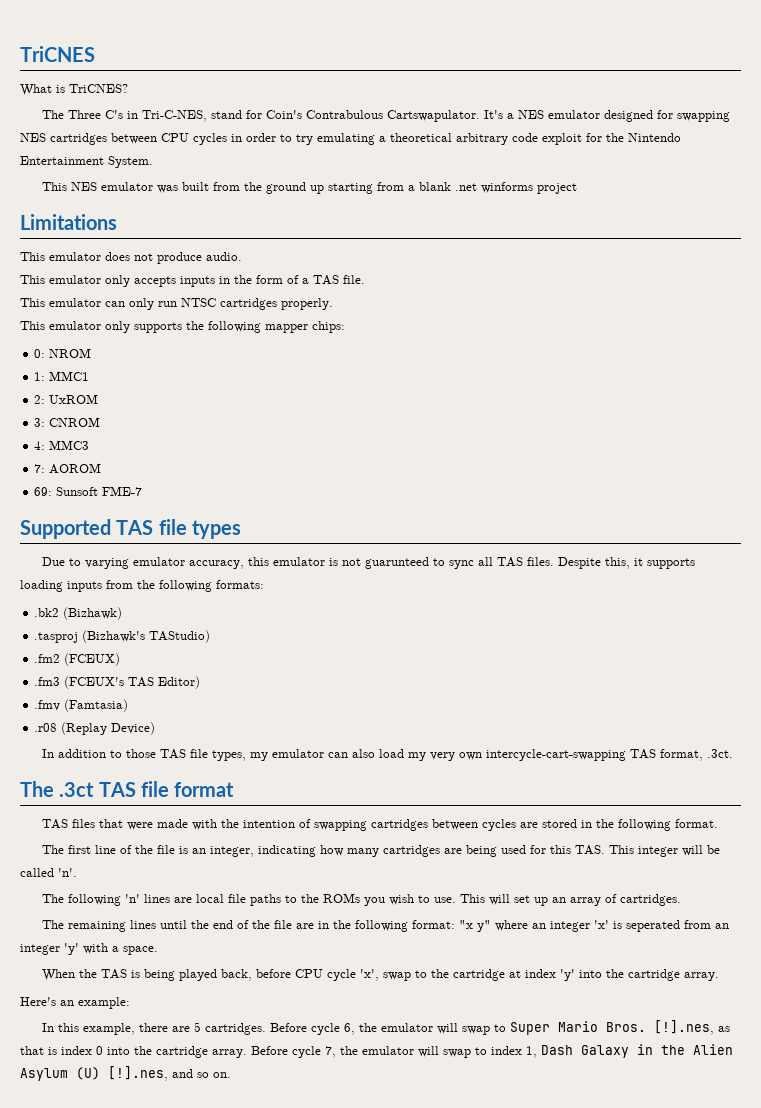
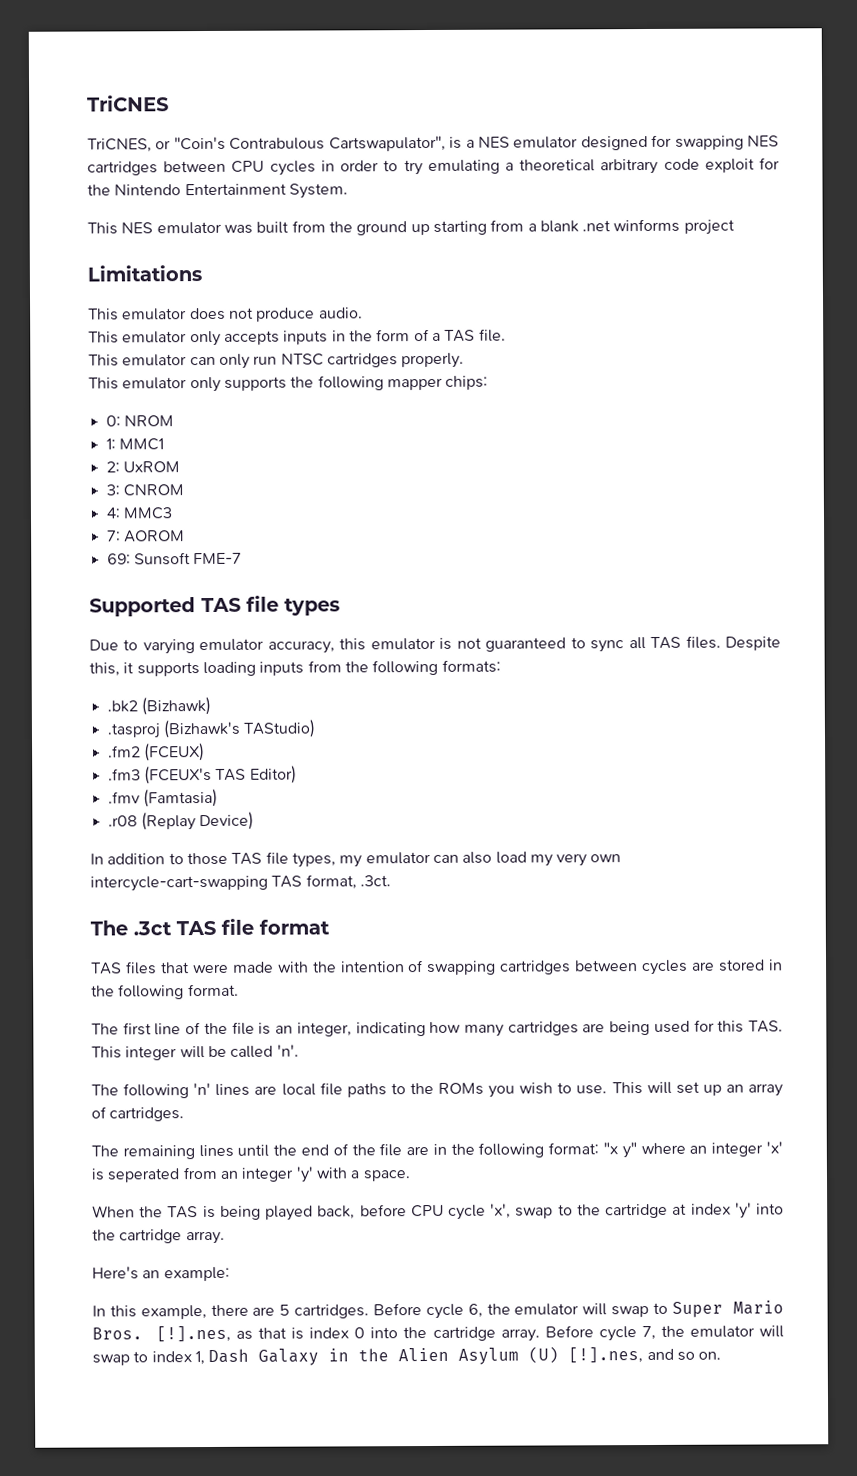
[20,84,128,96] [42,110,504,122] What is TriCNES? // The Three C's in Tri-C-NES, stand for Coin's Contrabulous Cartswapulator. It's -> [87,135,463,153] TriCNES, or "Coin's Contrabulous Cartswapulator", is
[365,557,430,569] guarunteed -> [485,637,567,652] guaranteed

